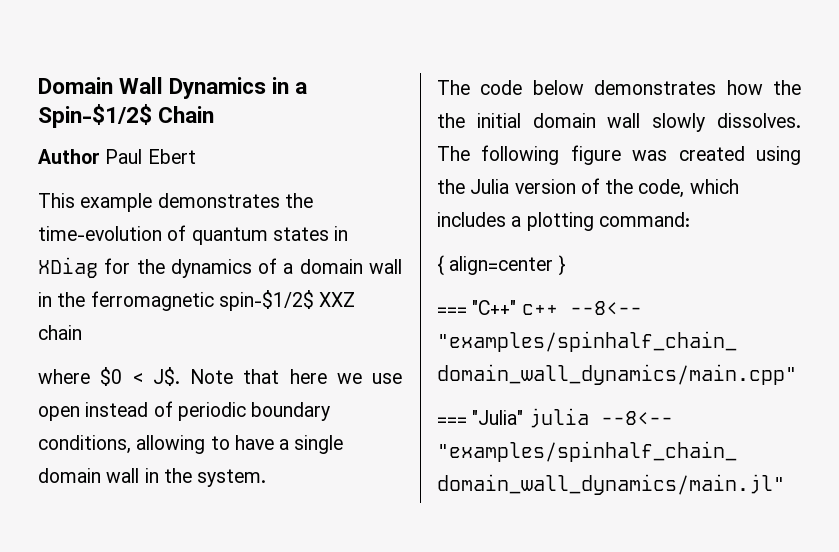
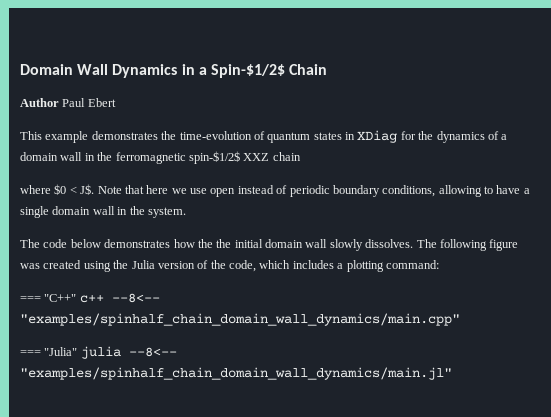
[437,255,566,276] // { align=center } -> (439, 264) none

